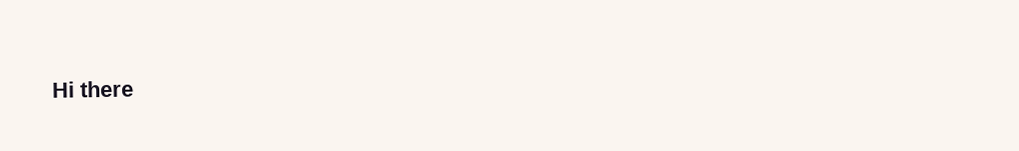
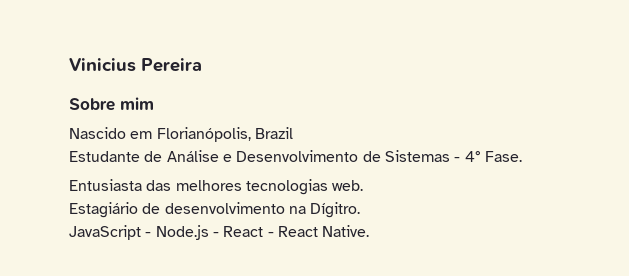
[52,80,134,98] Hi there -> [69,58,202,72] [69,97,154,111] [69,127,293,142] [69,150,522,162] [69,179,364,195] [69,202,361,218] [69,225,370,240] Vinicius Pereira // Sobre mim // Nascido em Florianópolis, Brazil // Estudante de Análise e Desenvolvimento de Sistemas - 4° Fase. // Entusiasta das melhores tecnologias web. // Estagiário de desenvolvimento na Dígitro. // JavaScript - Node.js - React - React Native.

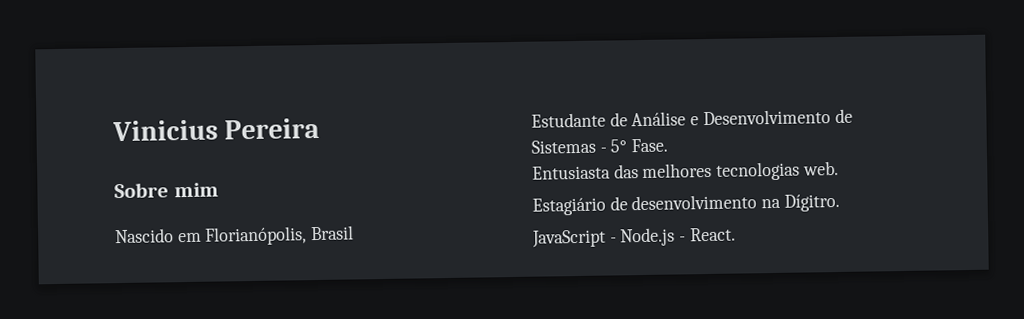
[254,127,293,139] Brazil -> [310,225,355,241] Brasil
[464,151,481,162] 4° -> [610,139,628,153] 5°
[223,225,370,237] React - React Native. -> [689,227,736,242] React.

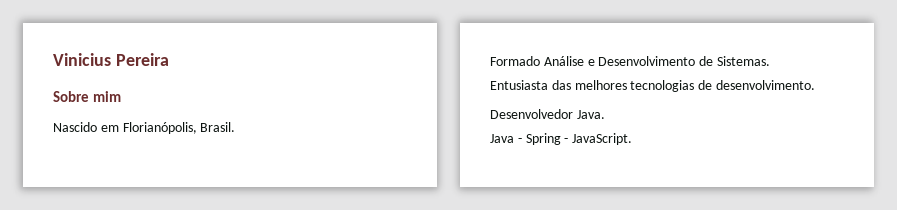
[310,225,355,241] [531,112,628,128] Brasil // Estudante de -> [200,122,236,132] [490,56,540,66] Brasil. // Formado
[531,138,669,154] Sistemas - 5° Fase. -> [716,56,770,66] Sistemas.
[802,160,839,176] [532,193,840,216] [532,227,736,248] web. // Estagiário de desenvolvimento na Dígitro. // JavaScript - Node.js - React. -> [698,80,815,90] [490,109,605,119] [490,133,633,145] de desenvolvimento. // Desenvolvedor Java. // Java - Spring - JavaScript.

